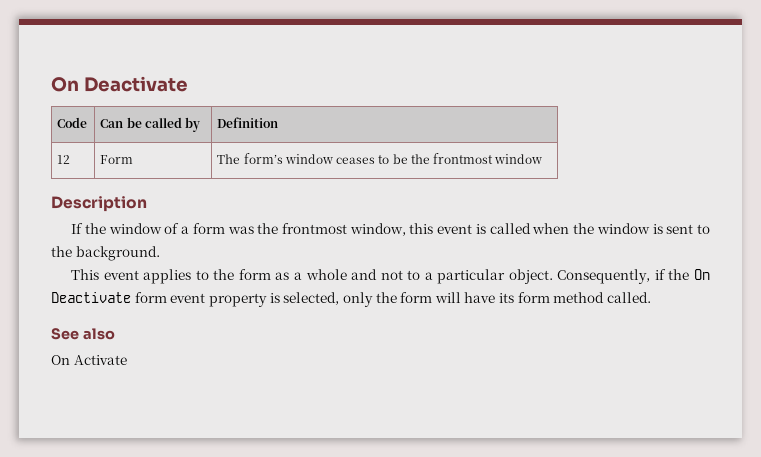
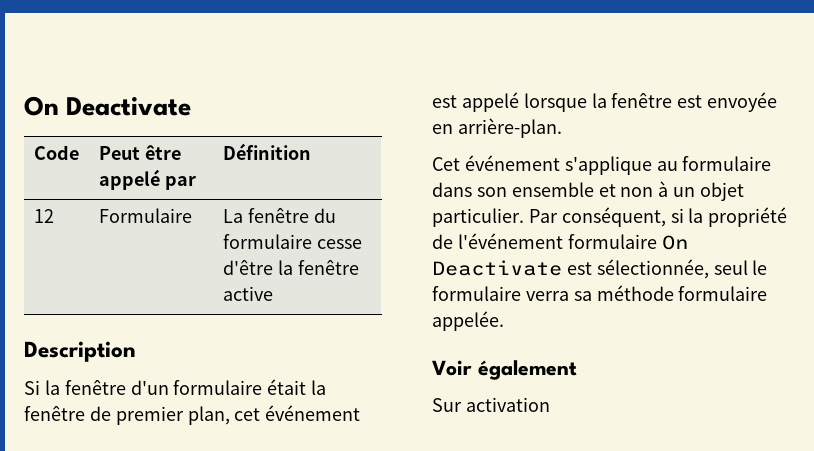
[100,117,201,132] [217,117,279,128] [57,155,71,164] [100,155,134,164] [217,153,543,164] [51,196,147,212] [71,223,711,236] [51,246,160,261] [71,269,711,284] [51,292,652,307] [51,328,115,340] [51,355,127,365] Can be called by | Definition // 12 | Form | The form’s window ceases to be the frontmost window // Description // If the window of a form was the frontmost window, this event is called when the window is sent to the background. // This event applies to the form as a whole and not to a particular object. Consequently, if the On Deactivate form event property is selected, only the form will have its form method called. // See also // On Activate -> [98,145,181,160] [98,169,196,190] [222,143,311,160] [33,209,54,223] [98,208,192,223] [222,208,336,223] [222,234,362,249] [222,260,359,275] [222,286,273,301] [24,341,136,362] [24,379,327,395] [24,405,361,425] [432,92,778,112] [432,118,562,138] [432,155,772,175] [432,181,745,201] [432,207,788,227] [432,233,688,250] [432,259,768,279] [432,285,768,301] [432,311,504,331] [432,360,577,380] [432,397,550,412] Peut être appelé par | Définition // 12 | Formulaire | La fenêtre du formulaire cesse d'être la fenêtre active // Description // Si la fenêtre d'un formulaire était la fenêtre de premier plan, cet événement est appelé lorsque la fenêtre est envoyée en arrière-plan. // Cet événement s'applique au formulaire dans son ensemble et non à un objet particulier. Par conséquent, si la propriété de l'événement formulaire On Deactivate est sélectionnée, seul le formulaire verra sa méthode formulaire appelée. // Voir également // Sur activation

